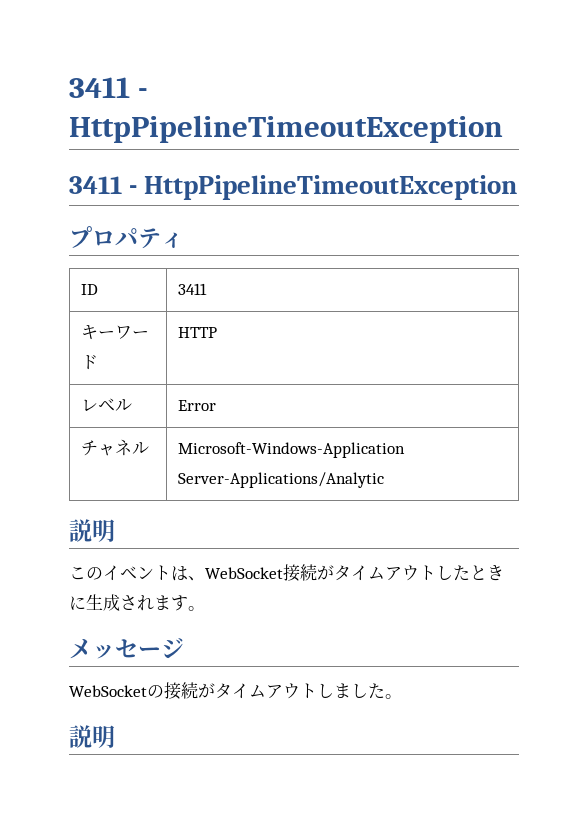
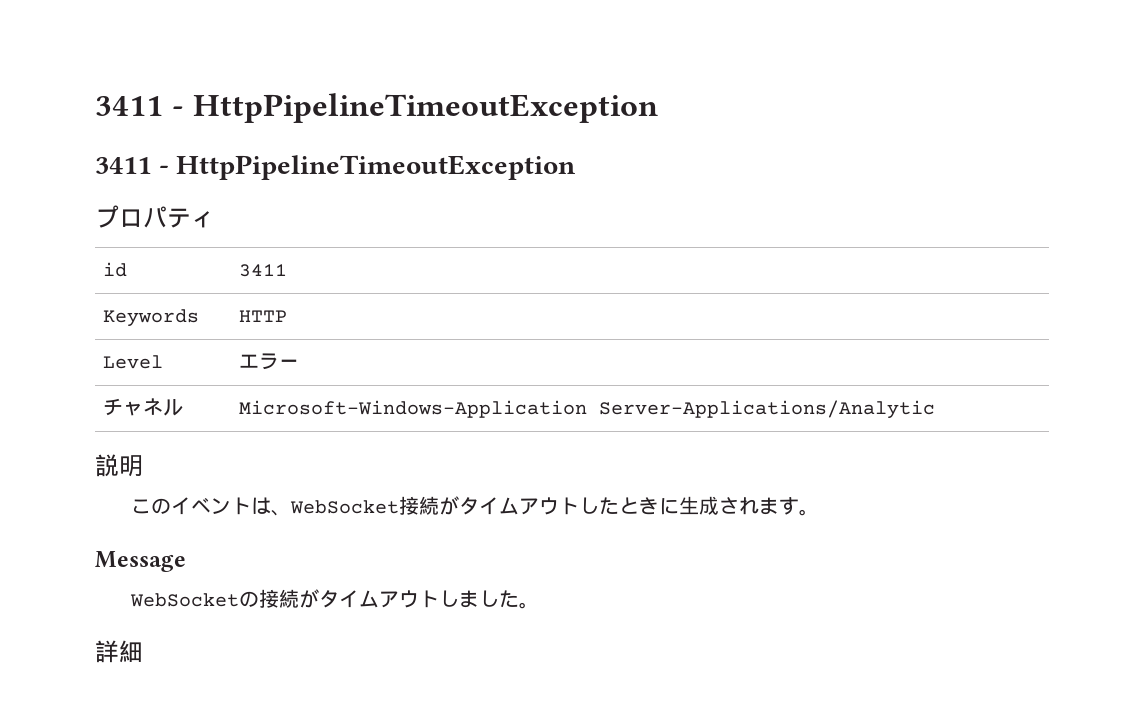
[81,284,99,295] ID -> [103,262,128,277] id
[81,325,150,340] [81,355,99,370] キーワード -> [103,309,200,327] Keywords
[81,398,133,411] [178,400,217,411] レベル | Error -> [103,355,164,369] [239,353,300,370] Level | エラー
[69,637,184,659] メッセージ -> [95,551,186,572] Message
[69,725,115,748] 説明 -> [95,640,143,663] 詳細

